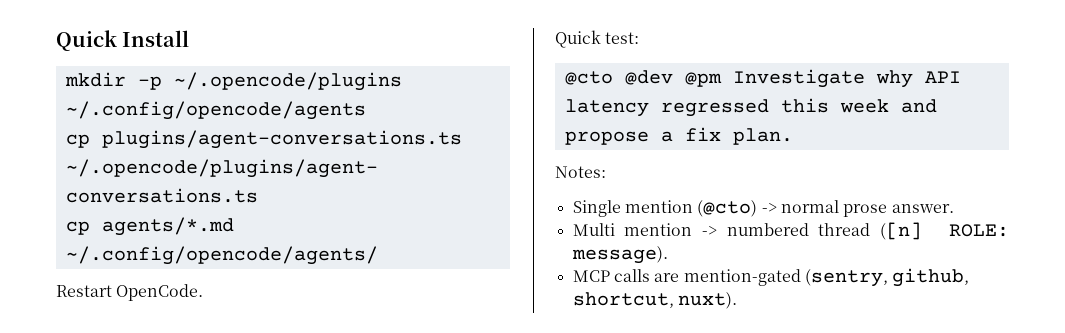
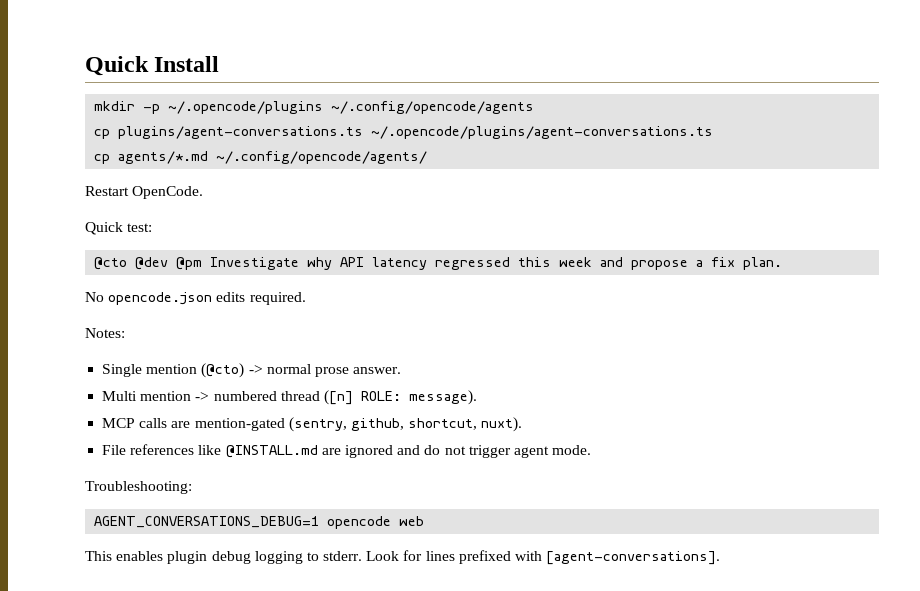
(793, 136) none -> [85,292,306,305] // No opencode.json edits required.
(737, 300) none -> [102,444,592,458] [85,481,192,494] [94,516,425,529] [85,550,721,565] // File references like @INSTALL.md are ignored and do not trigger agent mode. // Troubleshooting: // AGENT_CONVERSATIONS_DEBUG=1 opencode web // This enables plugin debug logging to stderr. Look for lines prefixed with [agent-conversations].

